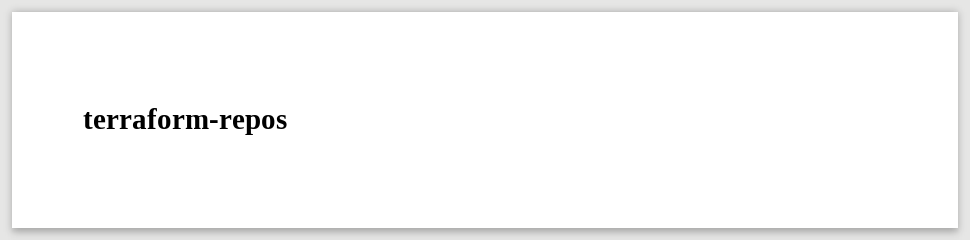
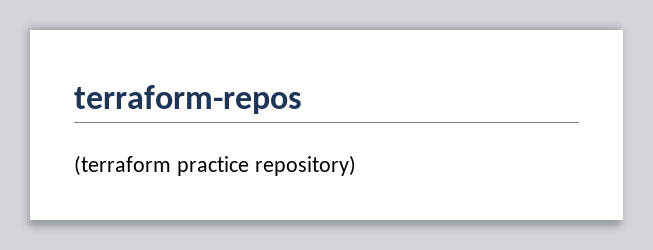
(287, 121) none -> [74,155,356,176] // (terraform practice repository)

